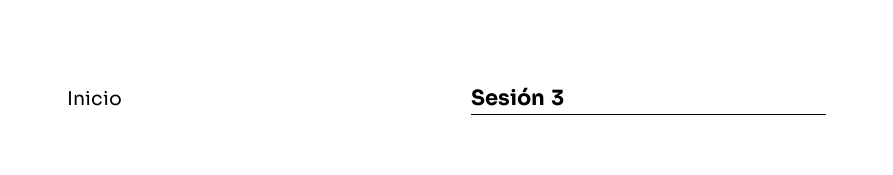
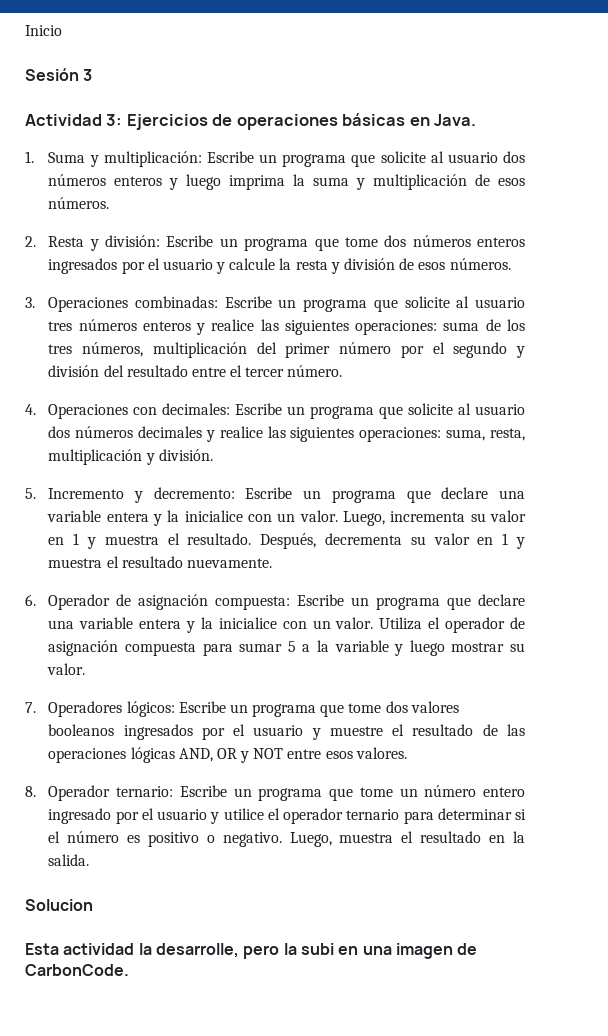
(564, 97) none -> [25,113,477,130] [25,151,525,167] [48,174,525,190] [48,197,110,209] [25,235,525,251] [48,258,511,274] [25,296,525,312] [48,319,526,335] [48,342,525,358] [48,365,343,377] [25,403,525,419] [48,426,526,442] [48,449,213,465] [25,487,525,503] [47,510,527,526] [48,533,525,549] [48,556,272,568] [25,594,525,610] [48,617,526,633] [48,640,525,656] [47,663,86,675] [25,701,459,717] [48,724,526,740] [48,747,407,763] [25,785,525,801] [48,808,526,824] [48,831,525,847] [48,854,90,866] [25,899,93,911] [25,943,478,959] [25,964,129,976] // Actividad 3: Ejercicios de operaciones básicas en Java. // 1. Suma y multiplicación: Escribe un programa que solicite al usuario dos números enteros y luego imprima la suma y multiplicación de esos números. // 2. Resta y división: Escribe un programa que tome dos números enteros ingresados por el usuario y calcule la resta y división de esos números. // 3. Operaciones combinadas: Escribe un programa que solicite al usuario tres números enteros y realice las siguientes operaciones: suma de los tres números, multiplicación del primer número por el segundo y división del resultado entre el tercer número. // 4. Operaciones con decimales: Escribe un programa que solicite al usuario dos números decimales y realice las siguientes operaciones: suma, resta, multiplicación y división. // 5. Incremento y decremento: Escribe un programa que declare una variable entera y la inicialice con un valor. Luego, incrementa su valor en 1 y muestra el resultado. Después, decrementa su valor en 1 y muestra el resultado nuevamente. // 6. Operador de asignación compuesta: Escribe un programa que declare una variable entera y la inicialice con un valor. Utiliza el operador de asignación compuesta para sumar 5 a la variable y luego mostrar su valor. // 7. Operadores lógicos: Escribe un programa que tome dos valores booleanos ingresados por el usuario y muestre el resultado de las operaciones lógicas AND, OR y NOT entre esos valores. // 8. Operador ternario: Escribe un programa que tome un número entero ingresado por el usuario y utilice el operador ternario para determinar si el número es positivo o negativo. Luego, muestra el resultado en la salida. // Solucion // Esta actividad la desarrolle, pero la subi en una imagen de CarbonCode.

